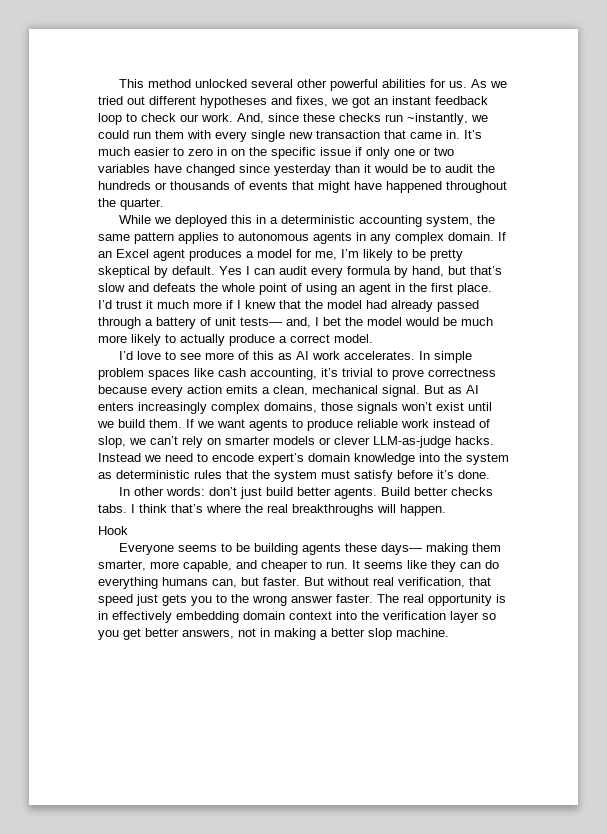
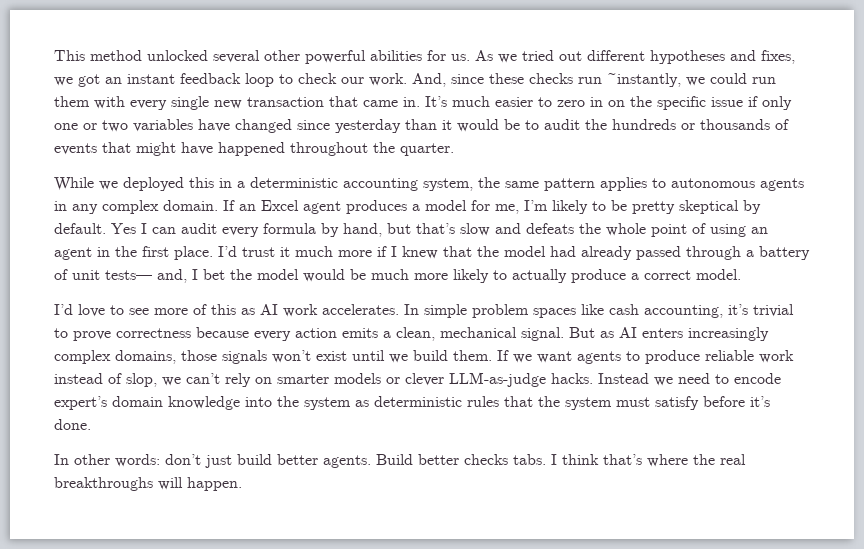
[98,526,128,535] [119,543,502,555] [98,560,499,572] [98,577,491,589] [98,594,506,606] [98,611,496,623] [98,628,449,640] // Hook // Everyone seems to be building agents these days— making them smarter, more capable, and cheaper to run. It seems like they can do everything humans can, but faster. But without real verification, that speed just gets you to the wrong answer faster. The real opportunity is in effectively embedding domain context into the verification layer so you get better answers, not in making a better slop machine. -> (242, 484) none

